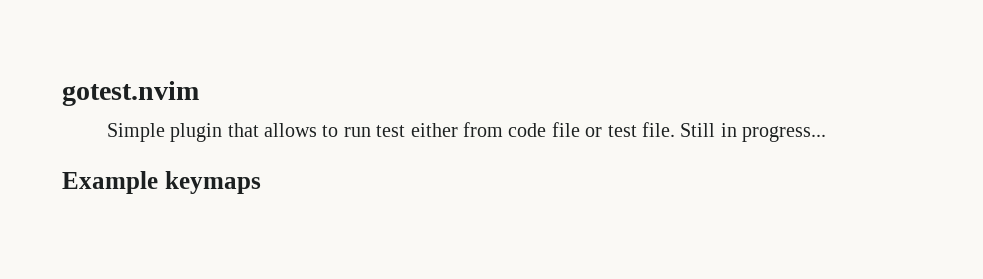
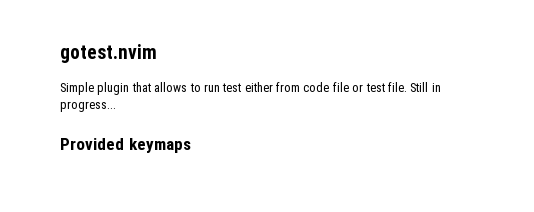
[62,171,158,194] Example -> [60,138,124,150] Provided

